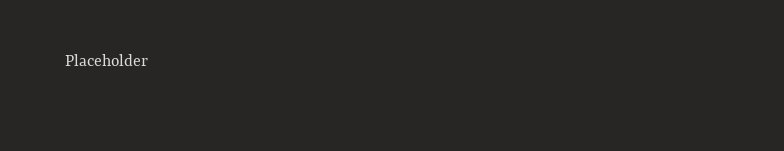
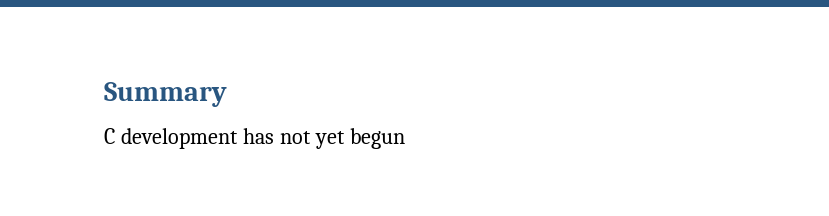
[65,54,148,66] Placeholder -> [104,82,227,107] [104,128,405,149] Summary // C development has not yet begun

